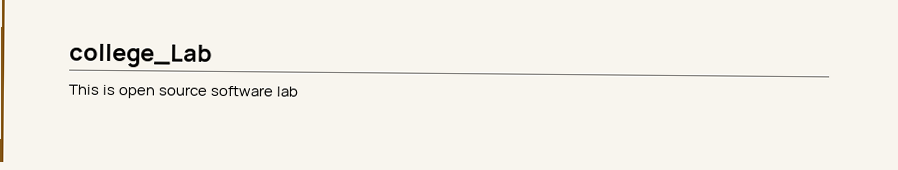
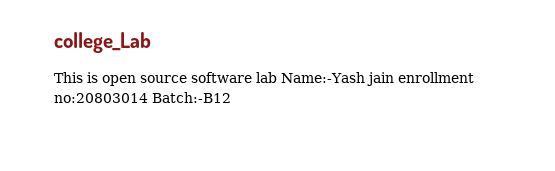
(299, 91) none -> [281,72,474,86] [54,92,231,103] Name:-Yash jain enrollment no:20803014 Batch:-B12

